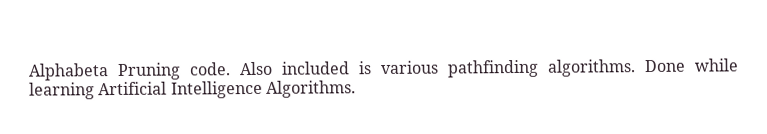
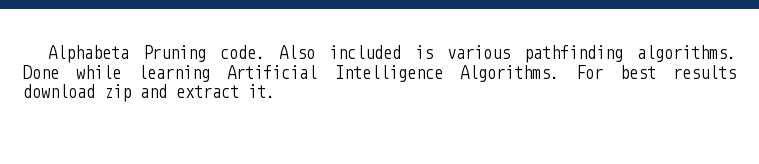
(356, 89) none -> [575,65,736,79] [23,84,275,102] For best results download zip and extract it.

